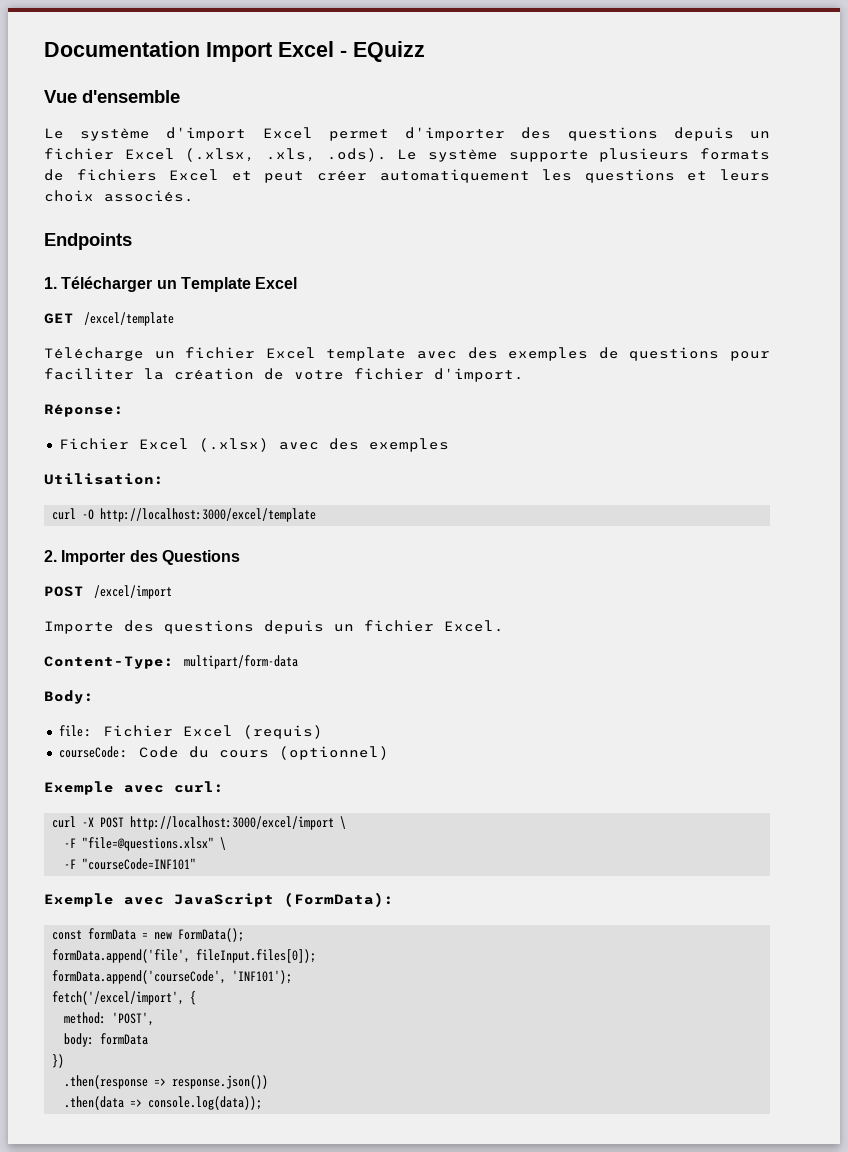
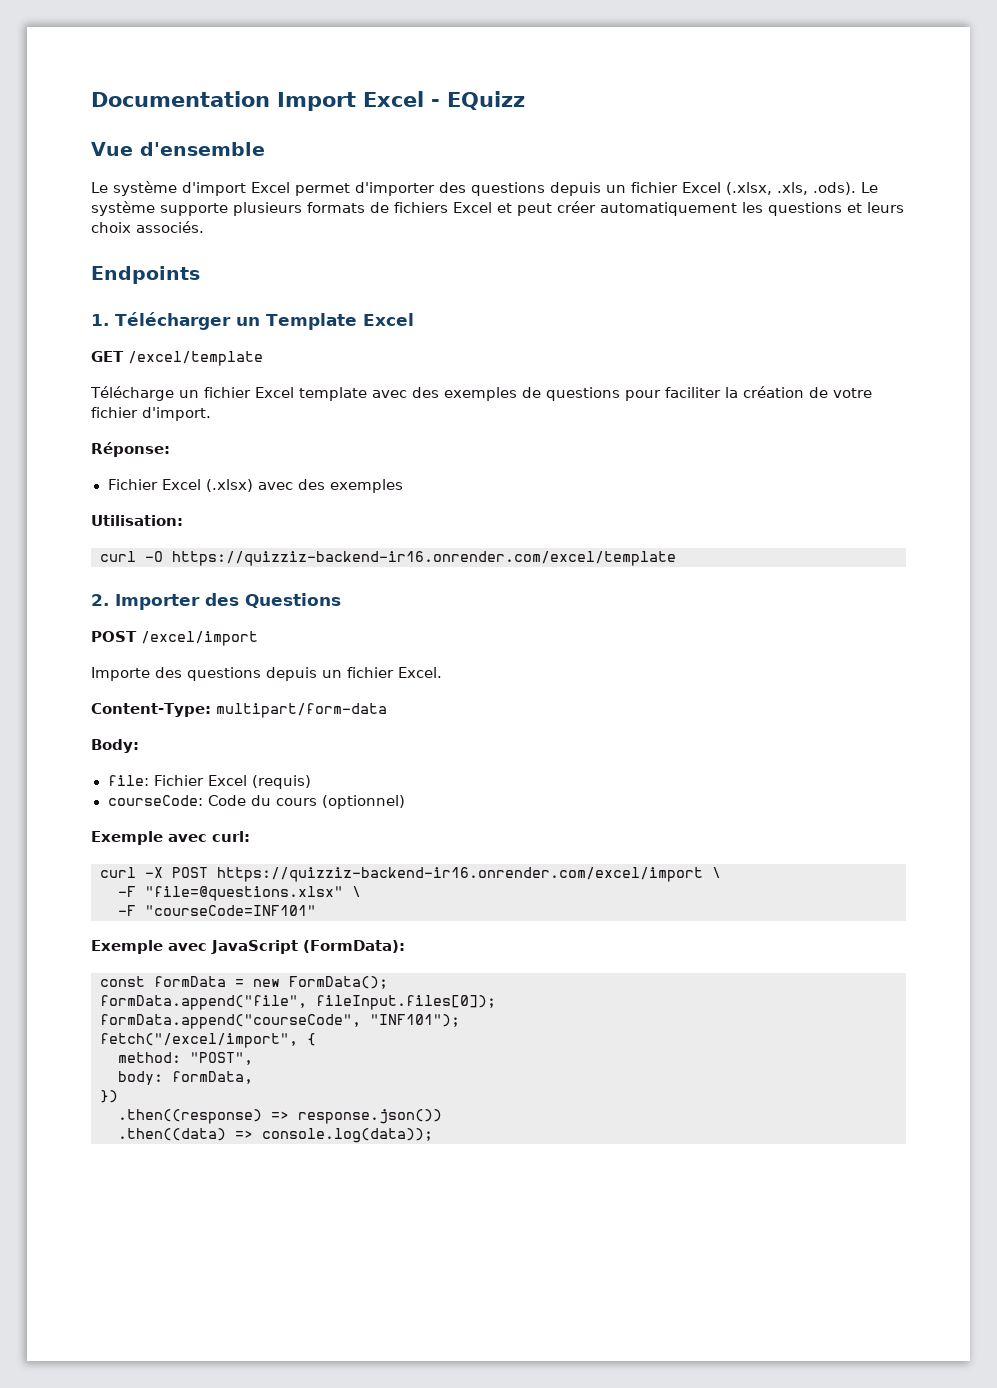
[100,508,317,522] http://localhost:3000/excel/template -> [172,551,676,566] https://quizziz-backend-ir16.onrender.com/excel/template
[130,816,335,830] http://localhost:3000/excel/import -> [217,867,703,882] https://quizziz-backend-ir16.onrender.com/excel/import
[52,949,191,963] formData.append('file', -> [100,995,307,1010] formData.append("file",
[52,970,293,984] [52,991,185,1005] formData.append('courseCode', 'INF101'); // fetch('/excel/import', -> [100,1014,460,1029] [100,1033,298,1048] formData.append("courseCode", "INF101"); // fetch("/excel/import",
[112,1012,155,1026] 'POST', -> [190,1052,253,1065] "POST",
[100,1033,149,1045] formData -> [172,1071,253,1084] formData,
[64,1075,149,1089] .then(response -> [118,1109,262,1124] .then((response)
[64,1096,125,1110] .then(data -> [118,1128,226,1141] .then((data)

